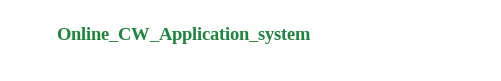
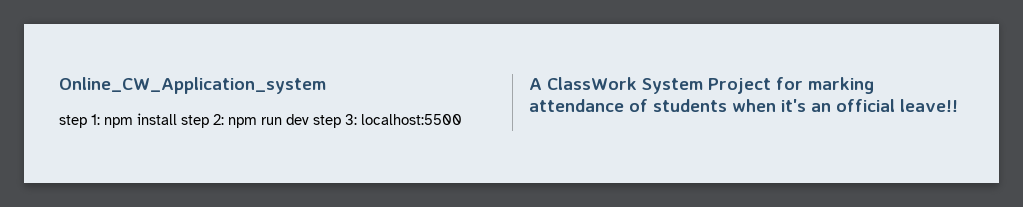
(311, 35) none -> [59,113,462,128] [529,77,874,94] [529,99,958,112] // step 1: npm install step 2: npm run dev step 3: localhost:5500 // A ClassWork System Project for marking attendance of students when it's an official leave!!

